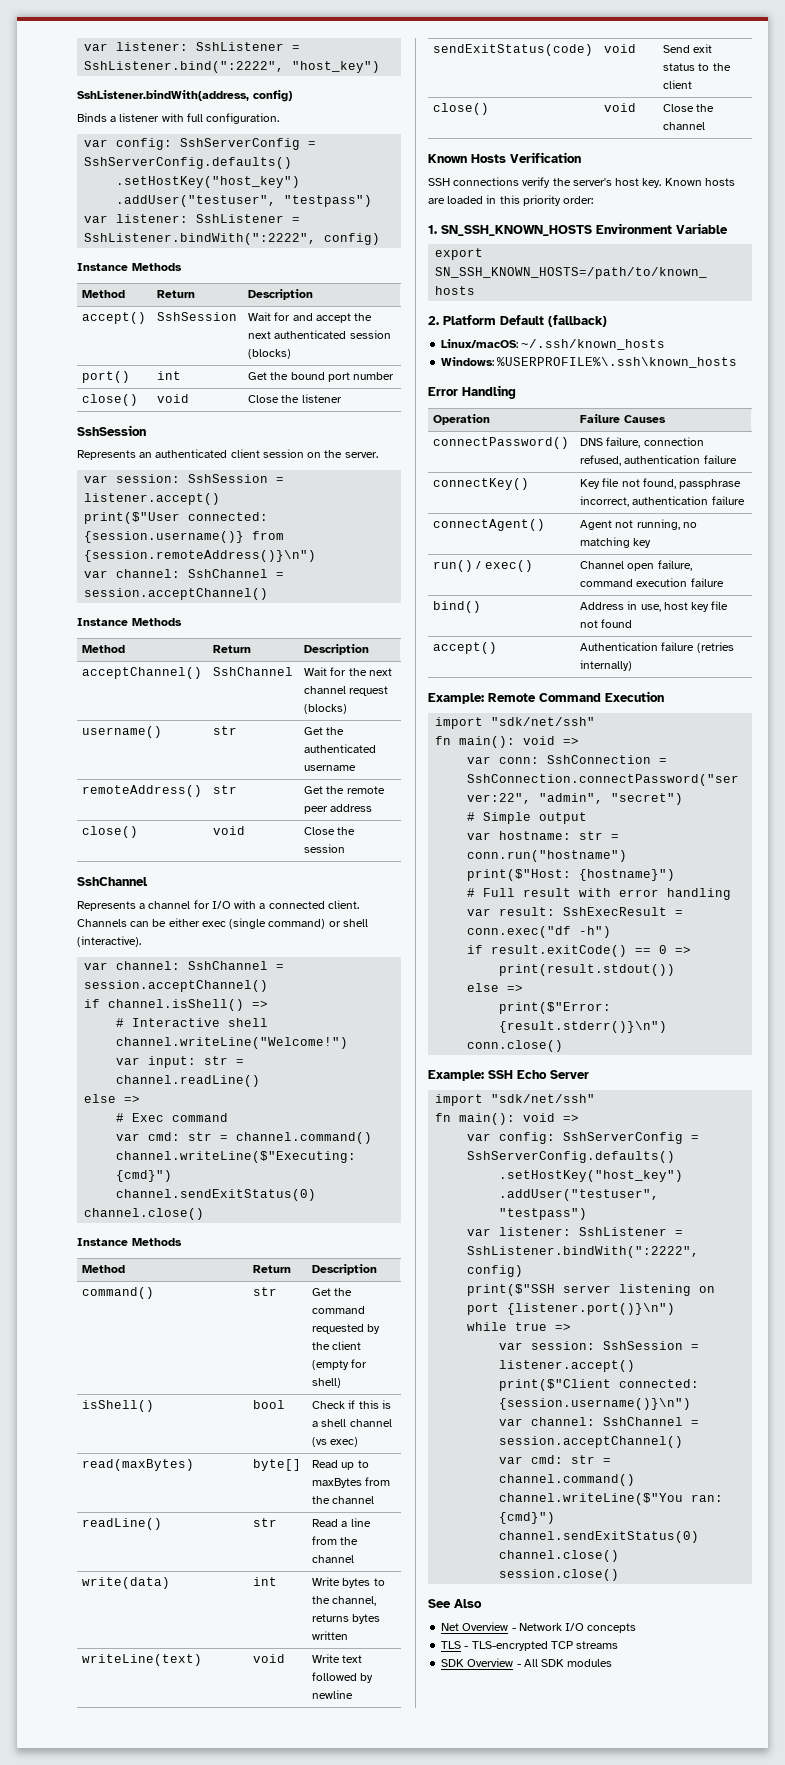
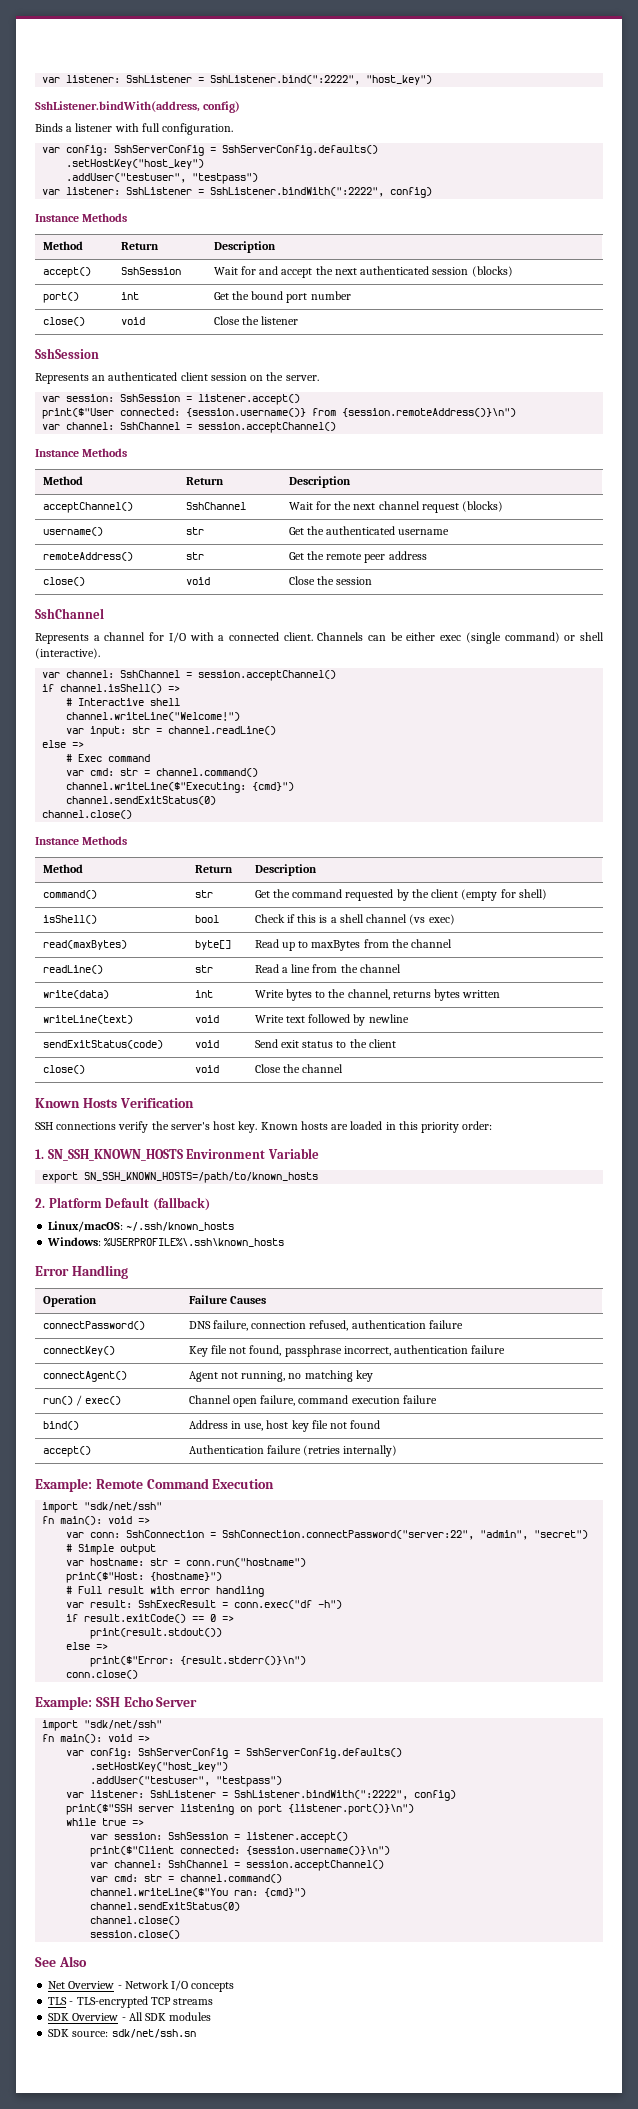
(613, 1663) none -> [48,2029,196,2038] // SDK source: sdk/net/ssh.sn

